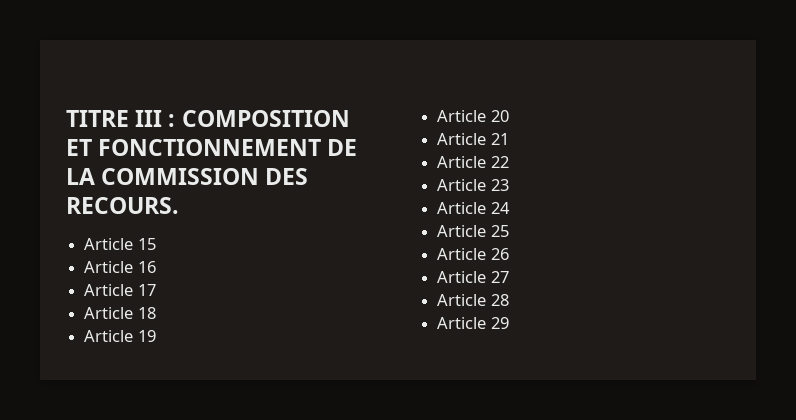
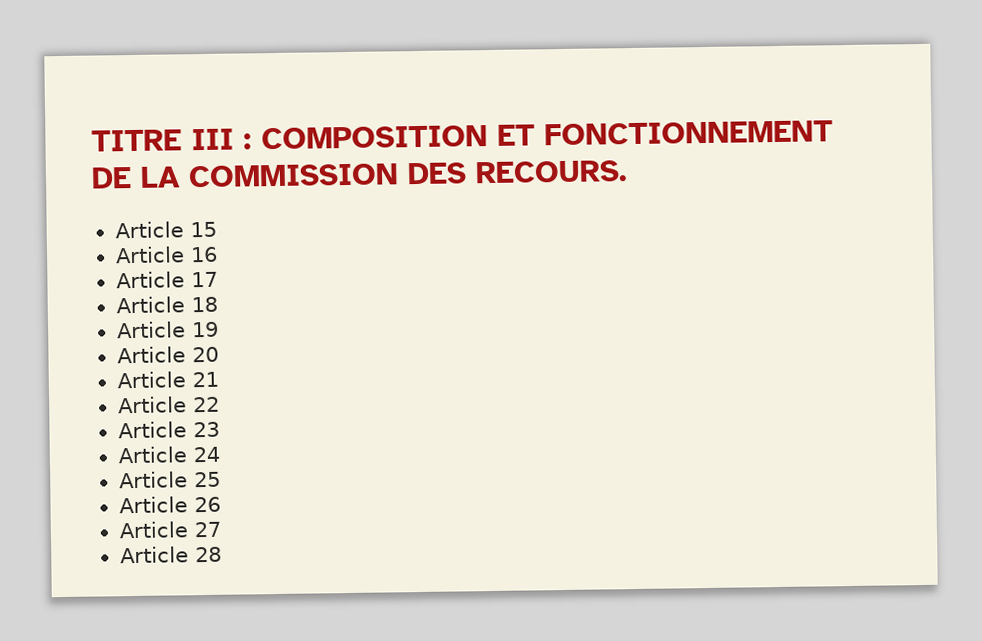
[437,317,509,329] // Article 29 -> (222, 554) none

